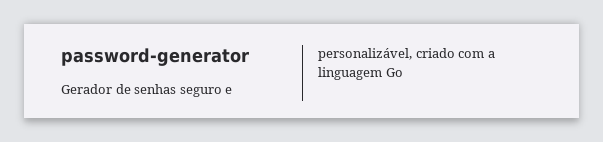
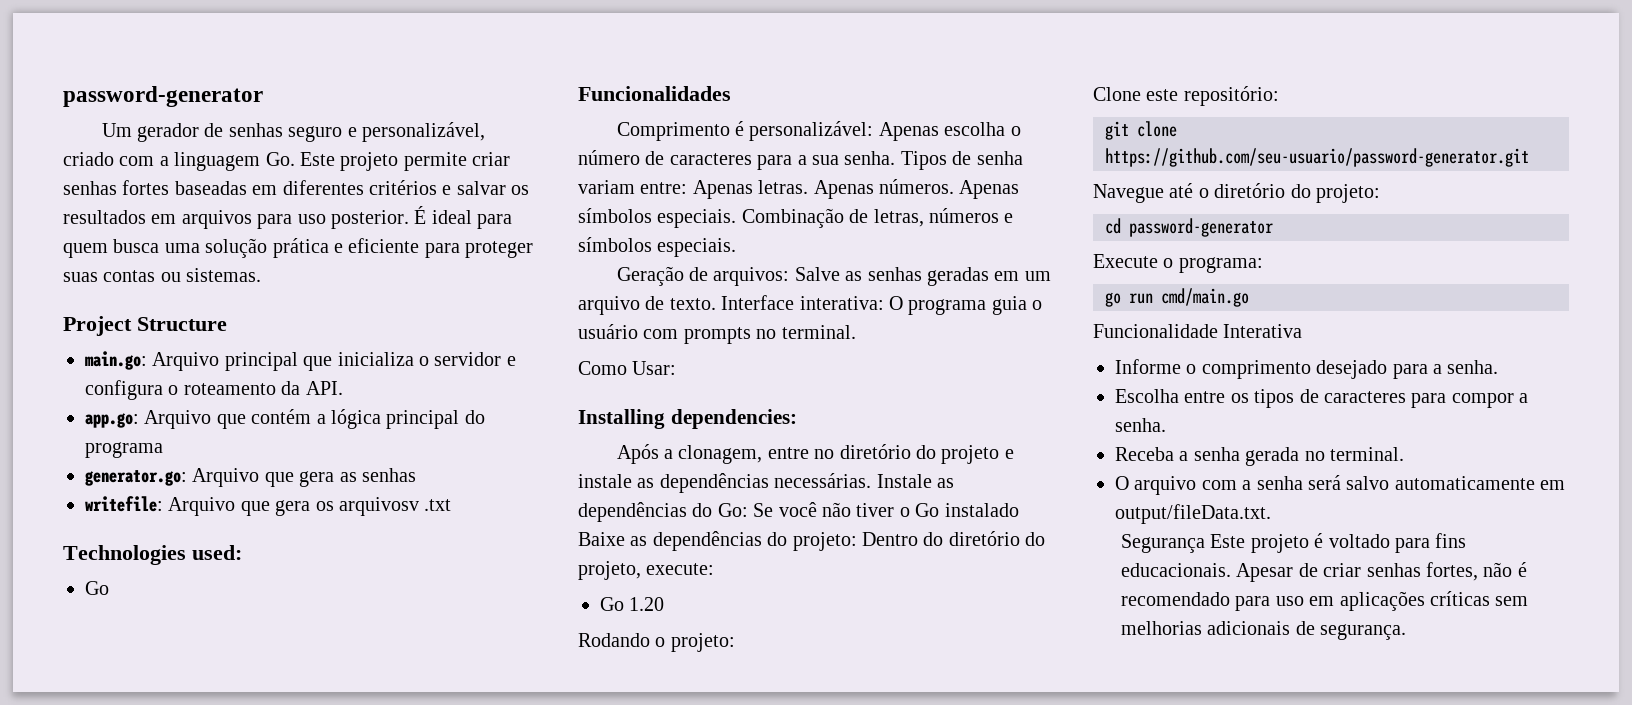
[61,48,249,66] [61,84,112,94] password-generator // Gerador -> [63,86,263,107] [101,123,199,142] password-generator // Um gerador
[385,68,403,77] Go -> [265,152,511,171] [63,180,530,195] [63,206,513,229] [63,238,534,258] [63,268,262,282] [63,316,227,336] [85,351,516,371] [85,380,343,400] [85,409,485,429] [85,442,163,458] [85,468,416,487] [85,496,452,516] [63,545,242,565] [85,581,109,595] [578,86,731,101] [616,121,1021,141] [578,150,1023,170] [578,179,1020,199] [578,208,1014,228] [578,237,737,257] [616,266,1051,286] [578,295,1043,315] [578,324,856,344] [578,361,677,375] [578,409,797,429] [616,444,1014,464] [578,473,954,493] [578,502,1019,522] [578,531,1046,551] [578,561,715,580] [600,597,665,611] [578,633,735,652] [1093,86,1279,106] [1105,121,1177,140] [1105,148,1529,167] [1093,183,1380,203] [1105,218,1273,237] [1093,254,1263,273] [1105,288,1249,307] [1093,324,1303,338] [1115,359,1499,379] [1115,389,1529,408] [1115,418,1166,432] [1115,447,1404,466] [1115,475,1566,495] [1115,504,1271,524] [1121,533,1467,553] [1121,562,1527,582] [1121,591,1529,611] [1121,621,1407,640] Go. Este projeto permite criar senhas fortes baseadas em diferentes critérios e salvar os resultados em arquivos para uso posterior. É ideal para quem busca uma solução prática e eficiente para proteger suas contas ou sistemas. // Project Structure // main.go: Arquivo principal que inicializa o servidor e configura o roteamento da API. // app.go: Arquivo que contém a lógica principal do programa // generator.go: Arquivo que gera as senhas // writefile: Arquivo que gera os arquivosv .txt // Technologies used: // Go // Funcionalidades // Comprimento é personalizável: Apenas escolha o número de caracteres para a sua senha. Tipos de senha variam entre: Apenas letras. Apenas números. Apenas símbolos especiais. Combinação de letras, números e símbolos especiais. // Geração de arquivos: Salve as senhas geradas em um arquivo de texto. Interface interativa: O programa guia o usuário com prompts no terminal. // Como Usar: // Installing dependencies: // Após a clonagem, entre no diretório do projeto e instale as dependências necessárias. Instale as dependências do Go: Se você não tiver o Go instalado Baixe as dependências do projeto: Dentro do diretório do projeto, execute: // Go 1.20 // Rodando o projeto: // Clone este repositório: // git clone https://github.com/seu-usuario/password-generator.git // Navegue até o diretório do projeto: // cd password-generator // Execute o programa: // go run cmd/main.go // Funcionalidade Interativa // Informe o comprimento desejado para a senha. // Escolha entre os tipos de caracteres para compor a senha. // Receba a senha gerada no terminal. // O arquivo com a senha será salvo automaticamente em output/fileData.txt. // Segurança Este projeto é voltado para fins educacionais. Apesar de criar senhas fortes, não é recomendado para uso em aplicações críticas sem melhorias adicionais de segurança.

